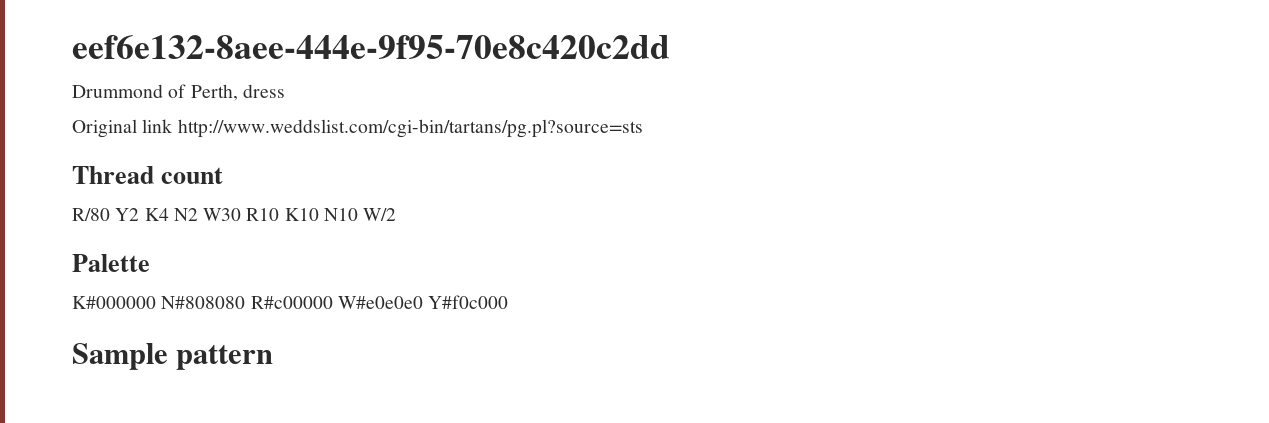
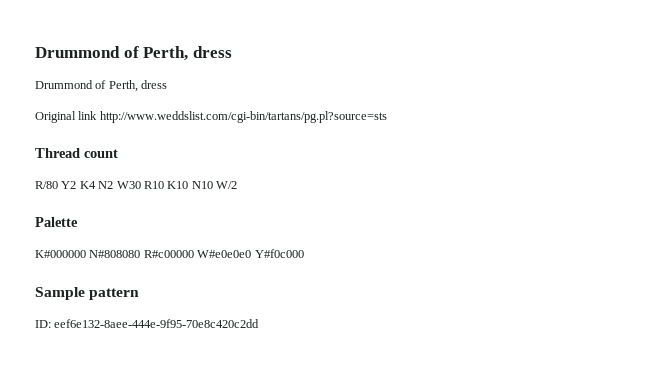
[72,35,670,59] eef6e132-8aee-444e-9f95-70e8c420c2dd -> [35,46,232,61] Drummond of Perth, dress
(274, 357) none -> [35,319,260,328] // ID: eef6e132-8aee-444e-9f95-70e8c420c2dd

